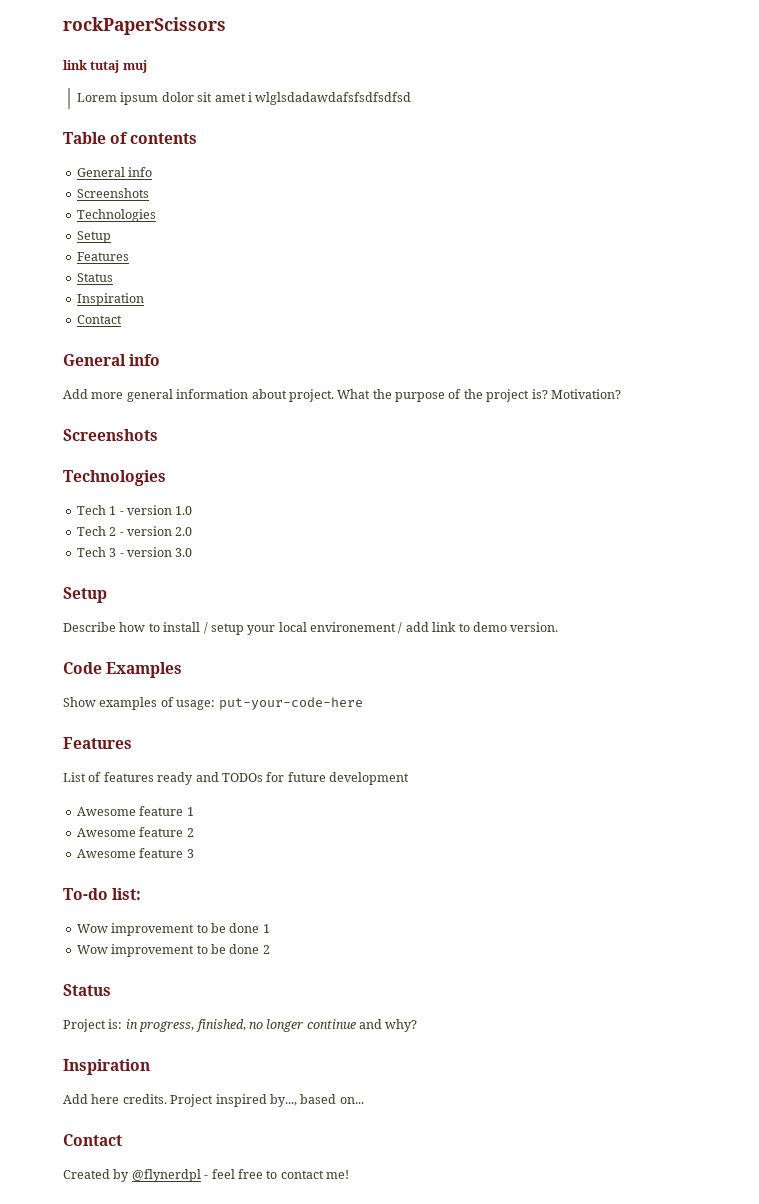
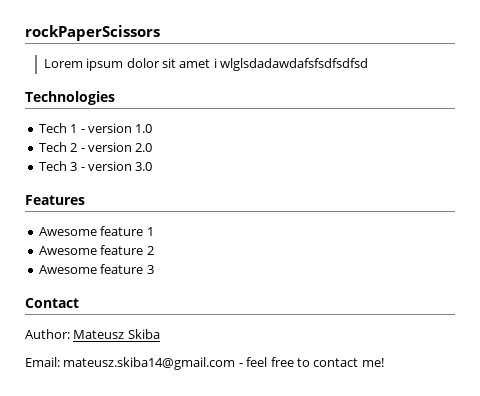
[63,60,147,73] // link tutaj muj -> (160, 33) none
[63,132,198,144] [76,167,153,177] [76,188,149,198] [76,209,156,222] [76,231,111,243] [76,252,129,261] [76,273,113,282] [76,293,144,306] [76,315,122,324] [63,354,161,366] [63,389,621,402] [63,429,158,441] // Table of contents // General info // Screenshots // Technologies // Setup // Features // Status // Inspiration // Contact // General info // Add more general information about project. What the purpose of the project is? Motivation? // Screenshots -> (368, 64) none
[63,587,107,603] [63,622,559,635] [63,662,183,678] [63,697,363,710] [63,737,132,749] [63,772,409,785] Setup // Describe how to install / setup your local environement / add link to demo version. // Code Examples // Show examples of usage: put-your-code-here // Features // List of features ready and TODOs for future development -> [25,195,85,205] Features
[63,888,142,900] [76,923,270,936] [76,944,270,957] [63,984,111,996] [63,1019,418,1032] [63,1059,150,1075] [63,1094,364,1107] [63,1134,122,1146] [63,1169,201,1182] To-do list: // Wow improvement to be done 1 // Wow improvement to be done 2 // Status // Project is: in progress, finished, no longer continue and why? // Inspiration // Add here credits. Project inspired by..., based on... // Contact // Created by @flynerdpl -> [25,298,79,308] [25,329,160,339] [25,357,236,370] Contact // Author: Mateusz Skiba // Email: mateusz.skiba14@gmail.com

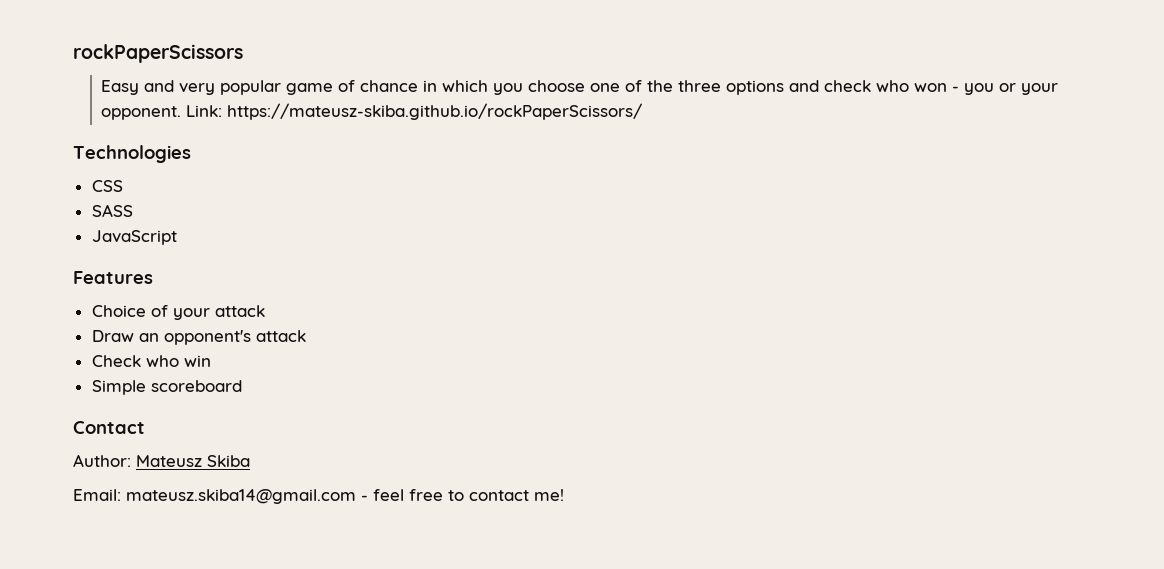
[43,58,368,71] [25,91,115,105] [38,123,153,133] [38,142,153,152] [38,161,153,171] [25,195,85,205] [38,226,154,236] [38,245,154,255] [38,264,154,274] Lorem ipsum dolor sit amet i wlglsdadawdafsfsdfsdfsd // Technologies // Tech 1 - version 1.0 // Tech 2 - version 2.0 // Tech 3 - version 3.0 // Features // Awesome feature 1 // Awesome feature 2 // Awesome feature 3 -> [101,80,1059,95] [101,103,643,120] [73,145,191,163] [91,180,123,192] [91,204,133,217] [91,230,177,245] [73,271,153,284] [91,305,265,320] [91,330,306,345] [91,355,211,367] [91,380,242,395] Easy and very popular game of chance in which you choose one of the three options and check who won - you or your opponent. Link: https://mateusz-skiba.github.io/rockPaperScissors/ // Technologies // CSS // SASS // JavaScript // Features // Choice of your attack // Draw an opponent's attack // Check who win // Simple scoreboard

